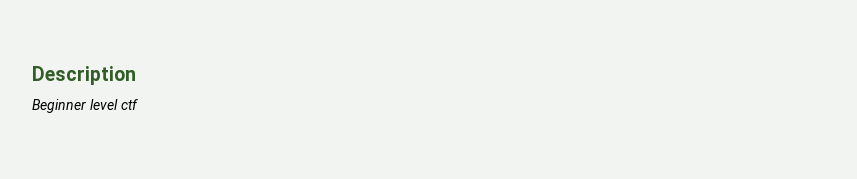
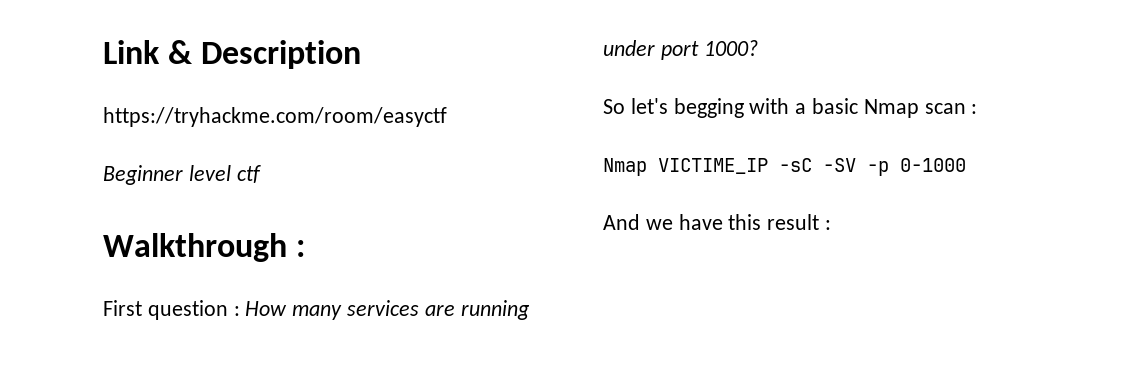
(32, 75) none -> [103,40,194,64] Link &
(136, 75) none -> [103,107,447,127] // https://tryhackme.com/room/easyctf
(138, 104) none -> [103,233,306,262] [103,300,530,320] [603,40,758,60] [603,98,978,118] [603,158,966,176] [603,214,832,230] // Walkthrough : // First question : How many services are running under port 1000? // So let's begging with a basic Nmap scan : // Nmap VICTIME_IP -sC -SV -p 0-1000 // And we have this result :

